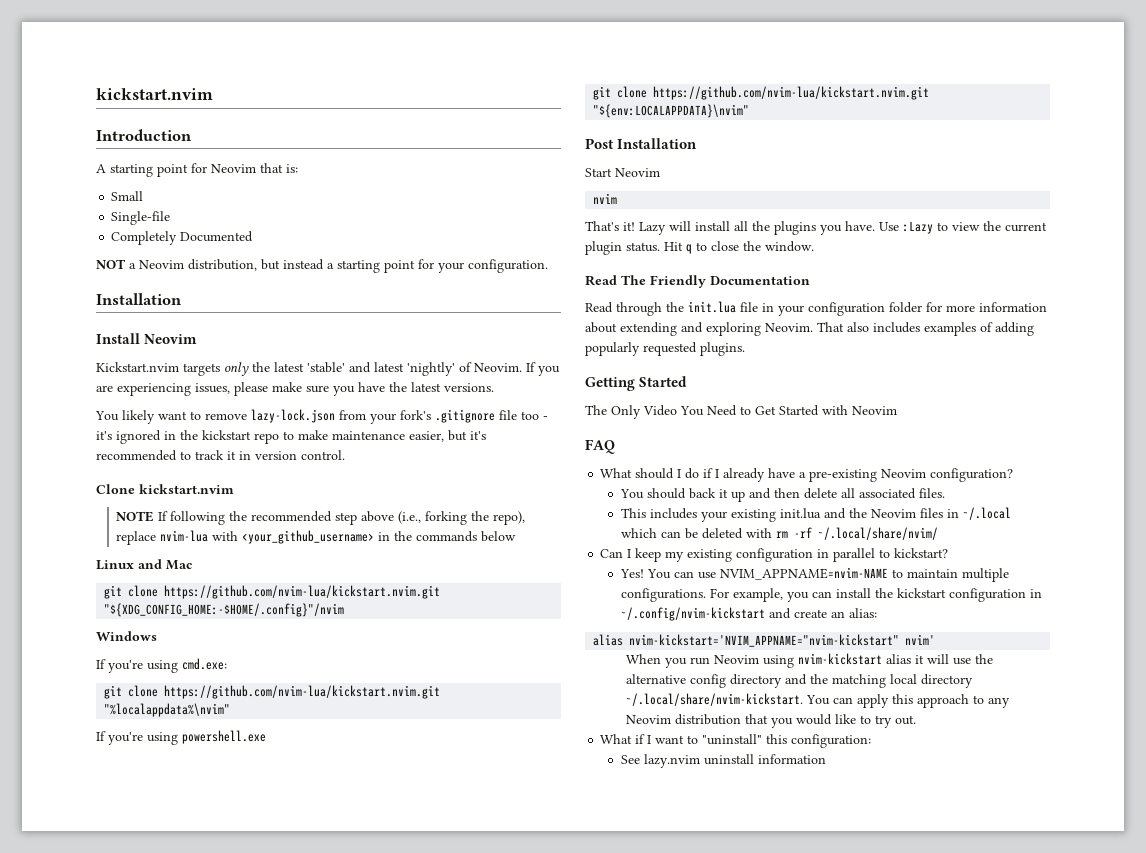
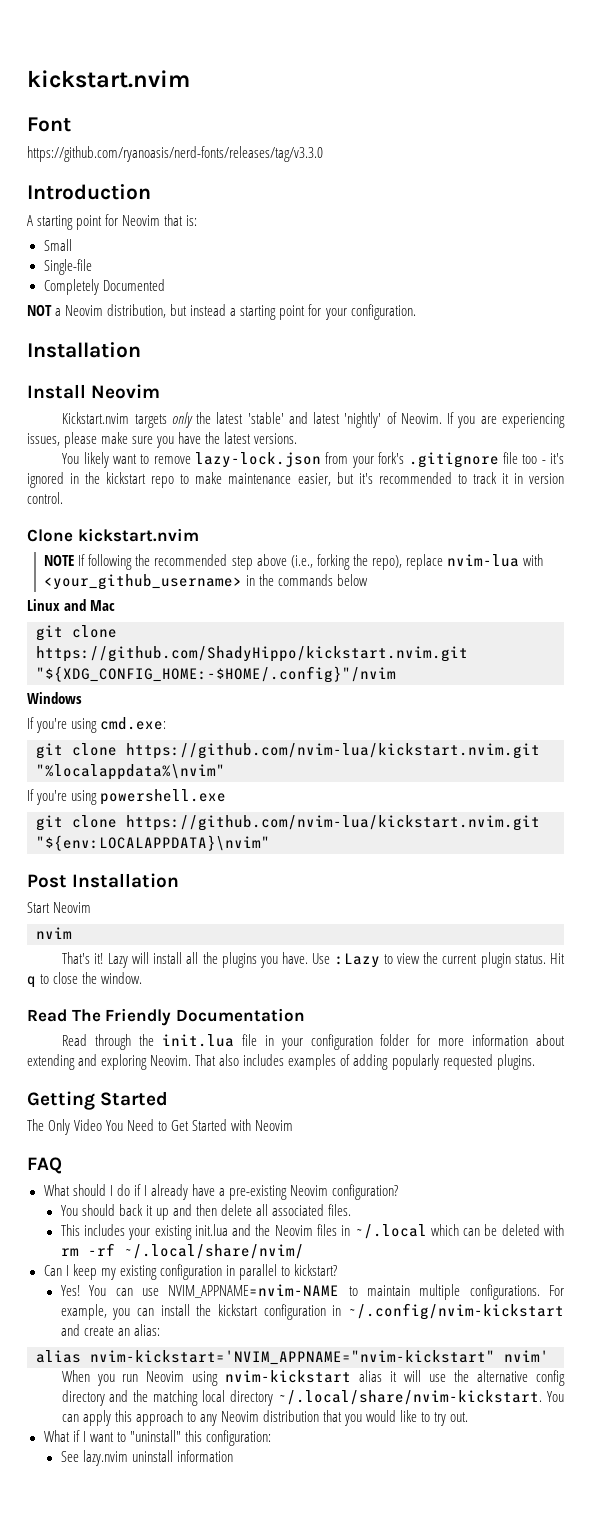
[96,88,213,100] kickstart.nvim -> [27,70,190,88] [27,117,71,132] [27,146,323,162] kickstart.nvim // Font // https://github.com/ryanoasis/nerd-fonts/releases/tag/v3.3.0
[164,585,441,599] https://github.com/nvim-lua/kickstart.nvim.git -> [36,646,468,662] https://github.com/ShadyHippo/kickstart.nvim.git

